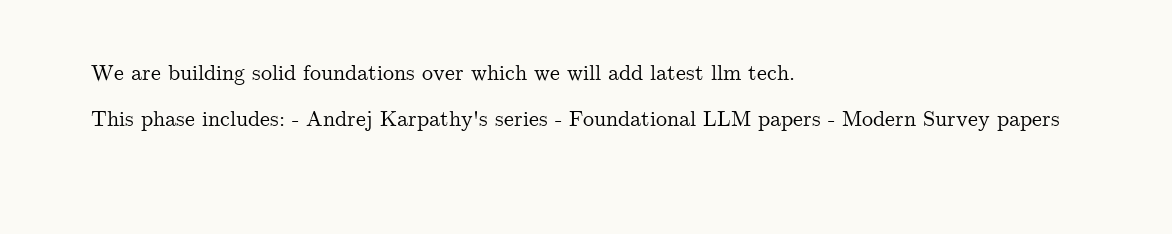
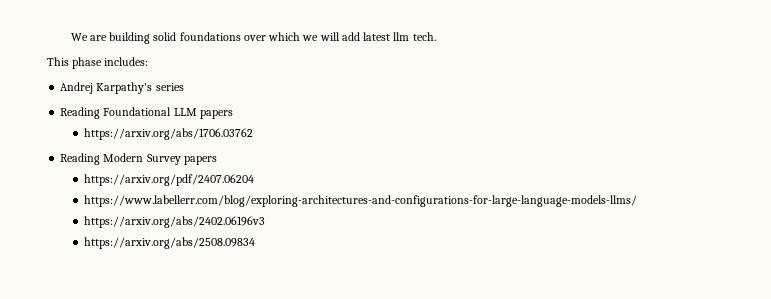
[292,121,299,126] - -> (149, 61) //
[555,121,562,126] - -> [60,107,101,119] // Reading
[828,121,835,126] - -> [83,128,253,140] [60,153,101,165] // https://arxiv.org/abs/1706.03762 // Reading
(1060, 123) none -> [83,174,254,186] [83,195,637,207] [83,216,265,228] [83,237,255,249] // https://arxiv.org/pdf/2407.06204 // https://www.labellerr.com/blog/exploring-architectures-and-configurations-for-large-language-models-llms/ // https://arxiv.org/abs/2402.06196v3 // https://arxiv.org/abs/2508.09834

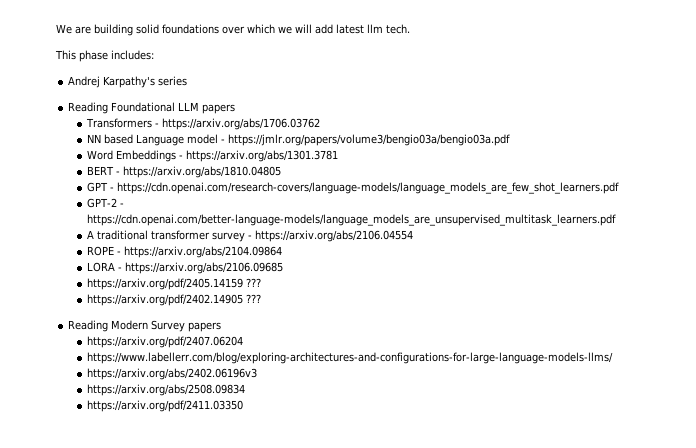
(233, 114) none -> [86,118,160,128] Transformers -
(253, 134) none -> [87,134,511,146] [87,150,339,162] [87,166,282,178] [87,182,620,194] [87,198,125,208] [87,214,617,226] [87,230,414,242] [87,246,283,258] [87,262,284,274] [87,278,262,290] [87,294,262,306] // NN based Language model - https://jmlr.org/papers/volume3/bengio03a/bengio03a.pdf // Word Embeddings - https://arxiv.org/abs/1301.3781 // BERT - https://arxiv.org/abs/1810.04805 // GPT - https://cdn.openai.com/research-covers/language-models/language_models_are_few_shot_learners.pdf // GPT-2 - https://cdn.openai.com/better-language-models/language_models_are_unsupervised_multitask_learners.pdf // A traditional transformer survey - https://arxiv.org/abs/2106.04554 // ROPE - https://arxiv.org/abs/2104.09864 // LORA - https://arxiv.org/abs/2106.09685 // https://arxiv.org/pdf/2405.14159 ??? // https://arxiv.org/pdf/2402.14905 ???
(255, 243) none -> [87,400,244,412] // https://arxiv.org/pdf/2411.03350

